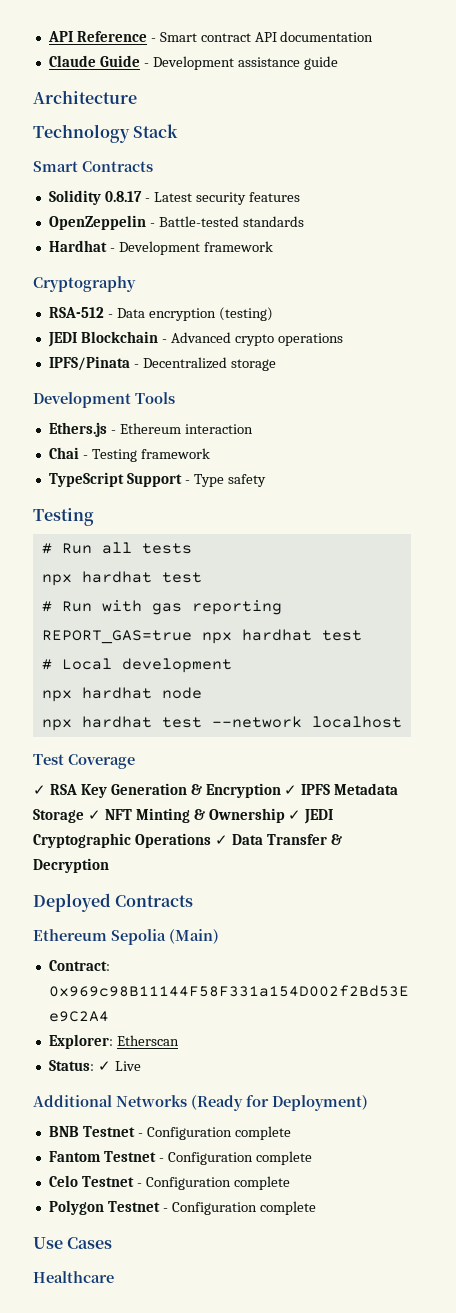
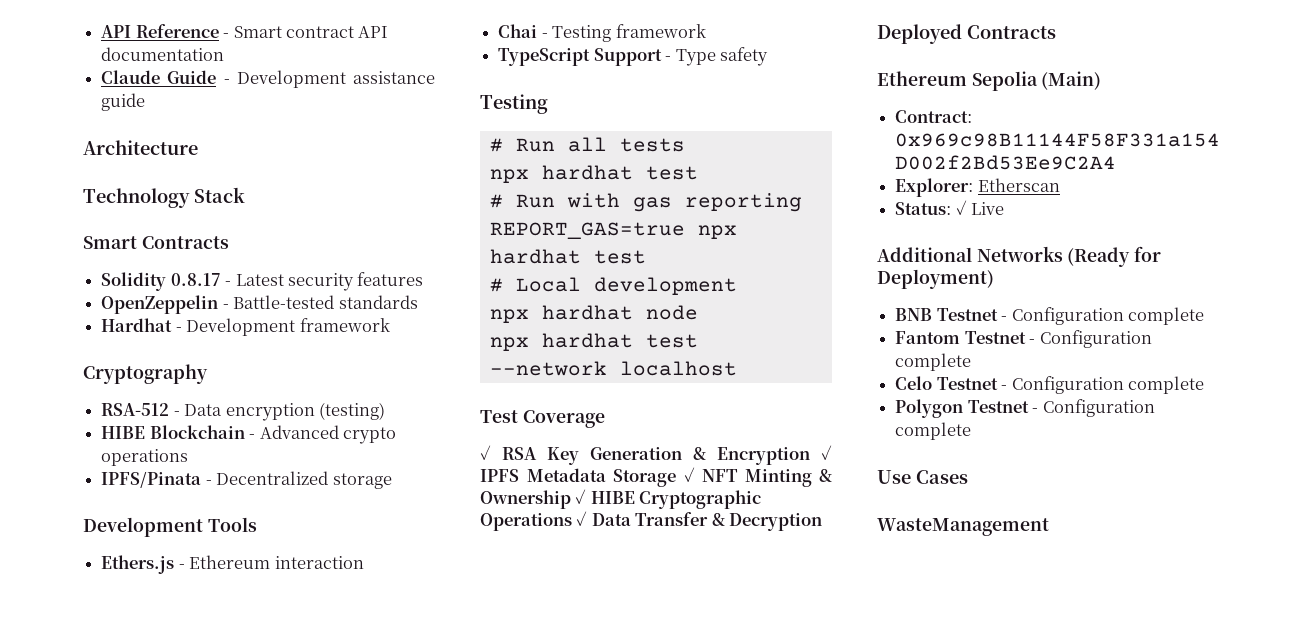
[47,332,77,347] JEDI -> [101,426,146,439] HIBE
[304,809,334,824] JEDI -> [590,491,635,504] HIBE
[33,1271,114,1283] Healthcare -> [877,518,1049,536] WasteManagement

